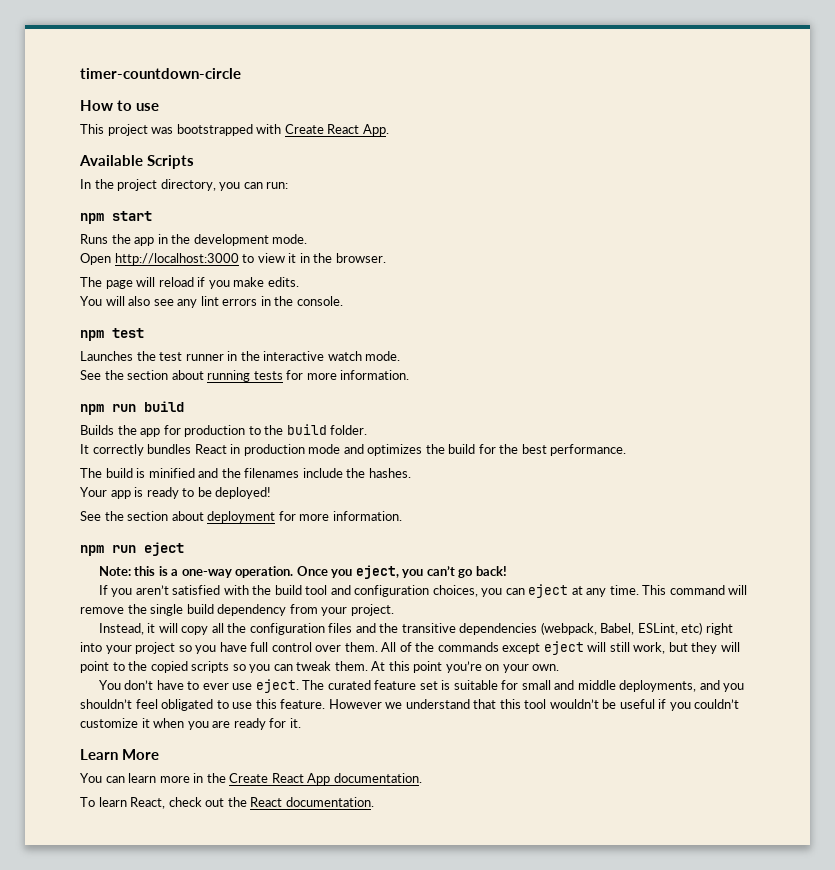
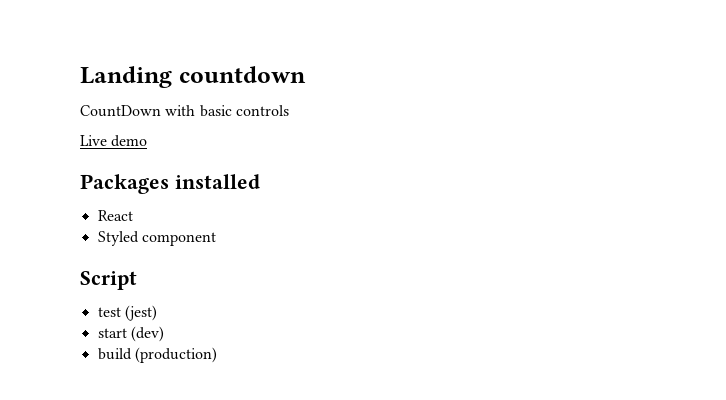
[80,68,241,79] [80,100,159,111] [80,124,389,136] [79,155,194,169] [80,179,289,191] [80,211,152,224] [80,234,308,246] [80,253,386,265] [80,277,299,289] [80,296,343,308] [80,328,144,341] [80,351,401,361] [80,370,410,382] [80,401,184,415] [80,424,368,437] [80,444,627,456] [80,468,411,478] [80,487,272,499] [80,511,402,523] [80,542,184,556] [98,565,507,579] [98,584,748,598] [80,604,394,616] [98,622,733,635] [80,641,740,655] [80,661,560,673] [98,679,745,693] [80,699,740,711] [80,718,301,730] [80,749,159,760] [80,773,422,785] [80,797,374,809] timer-countdown-circle // How to use // This project was bootstrapped with Create React App. // Available Scripts // In the project directory, you can run: // npm start // Runs the app in the development mode. // Open http://localhost:3000 to view it in the browser. // The page will reload if you make edits. // You will also see any lint errors in the console. // npm test // Launches the test runner in the interactive watch mode. // See the section about running tests for more information. // npm run build // Builds the app for production to the build folder. // It correctly bundles React in production mode and optimizes the build for the best performance. // The build is minified and the filenames include the hashes. // Your app is ready to be deployed! // See the section about deployment for more information. // npm run eject // Note: this is a one-way operation. Once you eject, you can’t go back! // If you aren’t satisfied with the build tool and configuration choices, you can eject at any time. This command will remove the single build dependency from your project. // Instead, it will copy all the configuration files and the transitive dependencies (webpack, Babel, ESLint, etc) right into your project so you have full control over them. All of the commands except eject will still work, but they will point to the copied scripts so you can tweak them. At this point you’re on your own. // You don’t have to ever use eject. The curated feature set is suitable for small and middle deployments, and you shouldn’t feel obligated to use this feature. However we understand that this tool wouldn’t be useful if you couldn’t customize it when you are ready for it. // Learn More // You can learn more in the Create React App documentation. // To learn React, check out the React documentation. -> [80,66,306,88] [80,105,289,117] [80,135,148,147] [80,174,260,194] [97,210,133,221] [97,231,216,246] [80,271,137,290] [97,305,157,321] [97,326,164,342] [97,347,217,363] Landing countdown // CountDown with basic controls // Live demo // Packages installed // React // Styled component // Script // test (jest) // start (dev) // build (production)

